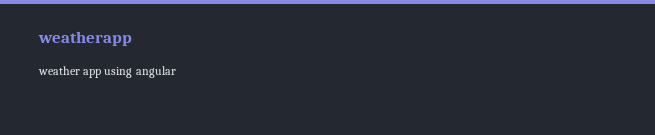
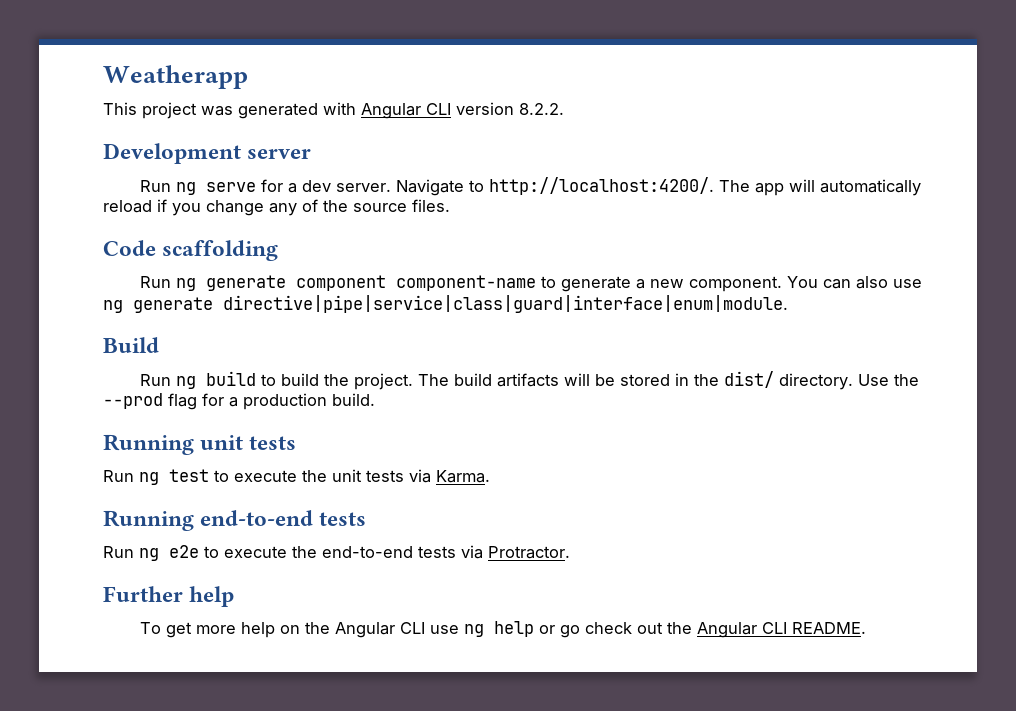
[38,31,132,46] [38,66,176,78] weatherapp // weather app using angular -> [103,65,248,89] [103,102,564,119] [103,143,312,164] [139,177,921,196] [103,199,450,216] [103,240,279,261] [139,275,922,292] [103,295,788,313] [103,337,159,353] [139,371,919,390] [103,393,375,410] [103,434,297,455] [103,469,490,485] [103,510,367,531] [103,545,570,561] [103,586,235,607] [139,621,866,638] Weatherapp // This project was generated with Angular CLI version 8.2.2. // Development server // Run ng serve for a dev server. Navigate to http://localhost:4200/. The app will automatically reload if you change any of the source files. // Code scaffolding // Run ng generate component component-name to generate a new component. You can also use ng generate directive|pipe|service|class|guard|interface|enum|module. // Build // Run ng build to build the project. The build artifacts will be stored in the dist/ directory. Use the --prod flag for a production build. // Running unit tests // Run ng test to execute the unit tests via Karma. // Running end-to-end tests // Run ng e2e to execute the end-to-end tests via Protractor. // Further help // To get more help on the Angular CLI use ng help or go check out the Angular CLI README.

